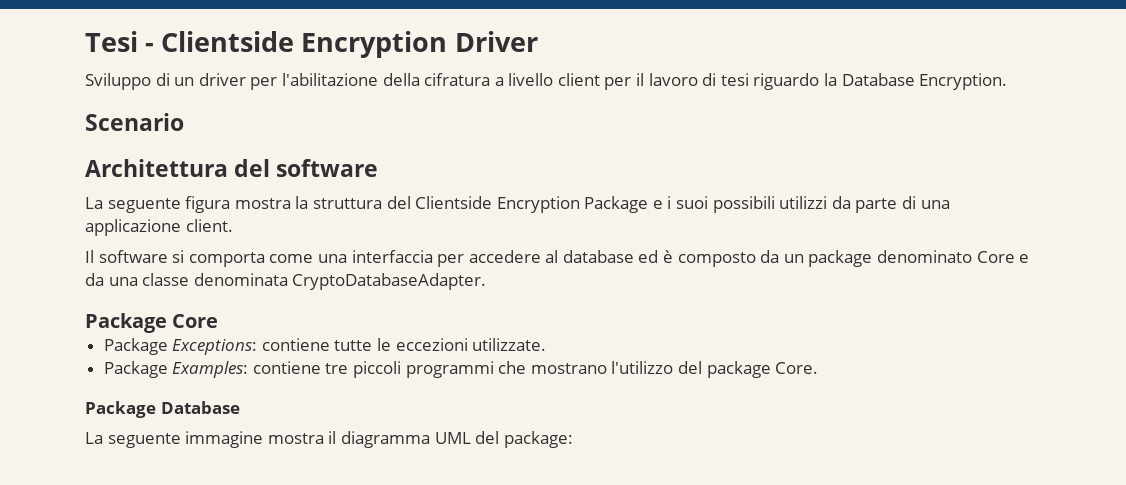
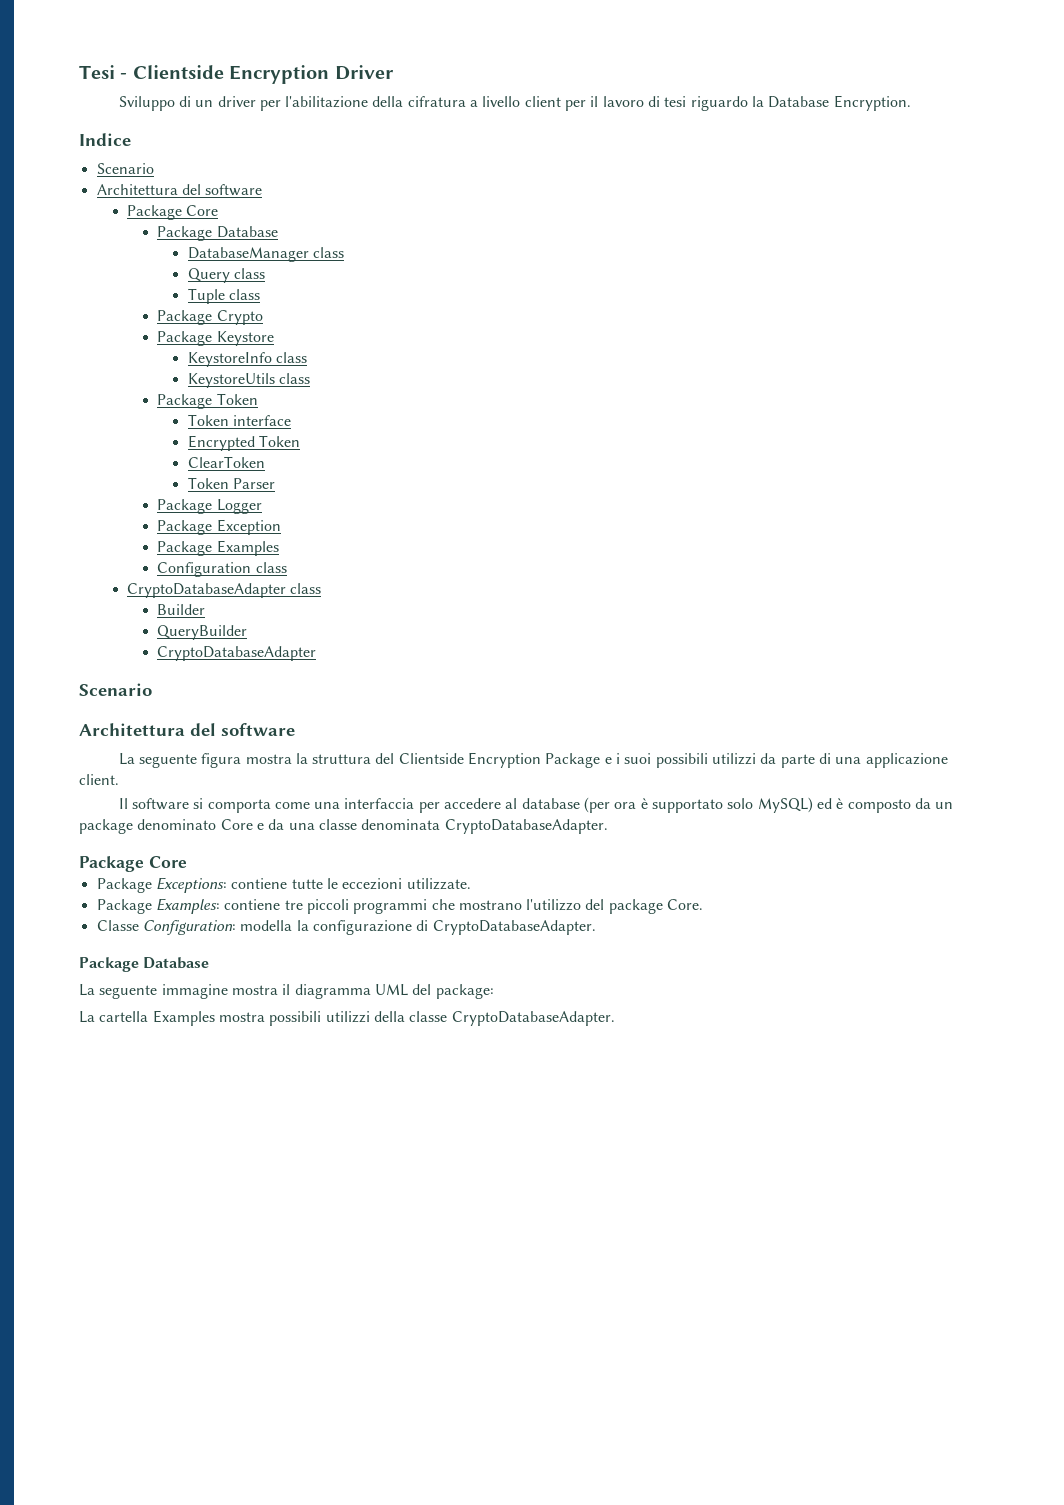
(1008, 81) none -> [79,133,131,146] [96,163,154,174] [96,184,263,196] [126,205,219,220] [157,226,278,241] [187,247,344,262] [187,268,265,283] [187,288,260,304] [157,310,263,325] [157,331,274,346] [187,352,307,367] [187,373,310,388] [157,393,258,409] [187,414,291,426] [187,435,300,451] [187,456,265,468] [187,477,275,489] [157,499,262,514] [157,519,281,535] [157,540,279,556] [157,562,287,577] [126,583,322,598] [157,604,206,615] [157,625,248,640] [157,646,317,661] // Indice // Scenario // Architettura del software // Package Core // Package Database // DatabaseManager class // Query class // Tuple class // Package Crypto // Package Keystore // KeystoreInfo class // KeystoreUtils class // Package Token // Token interface // Encrypted Token // ClearToken // Token Parser // Package Logger // Package Exception // Package Examples // Configuration class // CryptoDatabaseAdapter class // Builder // QueryBuilder // CryptoDatabaseAdapter
(634, 256) none -> [584,797,813,813] (per ora è supportato solo MySQL)
(819, 368) none -> [96,920,596,935] // Classe Configuration: modella la configurazione di CryptoDatabaseAdapter.
(573, 439) none -> [79,1010,615,1026] // La cartella Examples mostra possibili utilizzi della classe CryptoDatabaseAdapter.

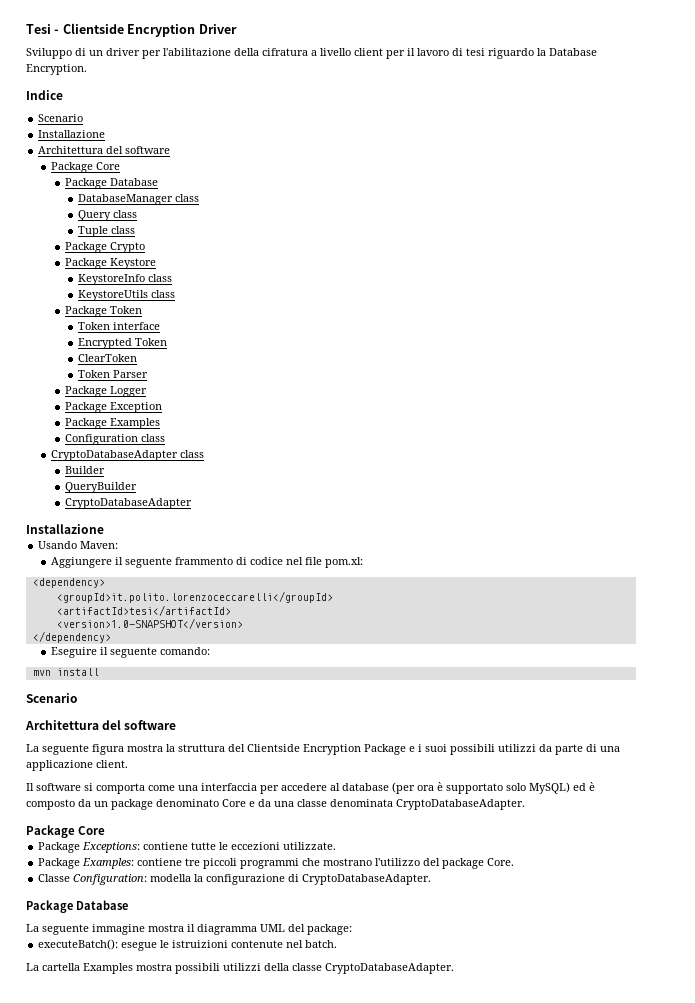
(154, 168) none -> [38,130,106,138] // Installazione
(317, 653) none -> [26,524,104,534] [38,541,119,549] [51,557,364,568] [32,578,105,588] [56,591,333,603] [56,605,231,616] [56,618,243,629] [32,631,111,643] [51,647,211,658] [32,668,99,676] // Installazione // Usando Maven: // Aggiungere il seguente frammento di codice nel file pom.xl: // <dependency> // <groupId>it.polito.lorenzoceccarelli</groupId> // <artifactId>tesi</artifactId> // <version>1.0-SNAPSHOT</version> // </dependency> // Eseguire il seguente comando: // mvn install
(494, 991) none -> [38,939,338,951] // executeBatch(): esegue le istruizioni contenute nel batch.

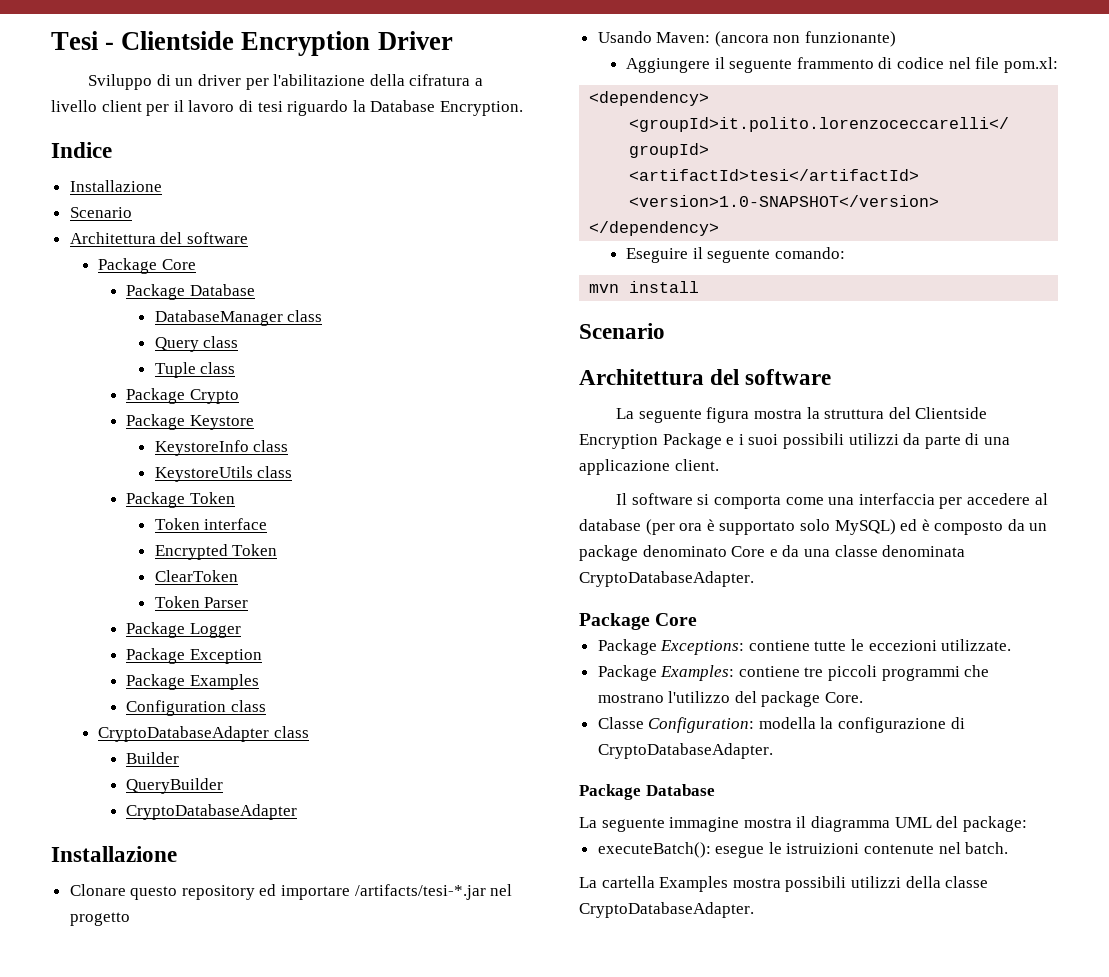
[38,114,84,122] [38,130,106,138] // Scenario // Installazione -> [69,180,162,192] [69,207,132,218] // Installazione // Scenario
(104, 529) none -> [69,884,513,900] [69,912,130,926] // Clonare questo repository ed importare /artifacts/tesi-*.jar nel progetto
(119, 545) none -> [714,31,897,47] (ancora non funzionante)

